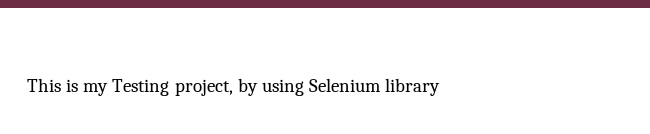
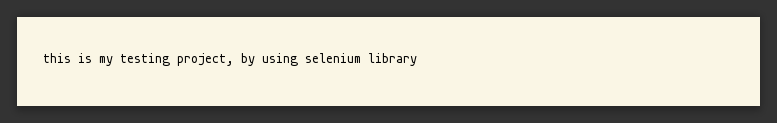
[27,78,61,92] This -> [43,53,71,63] this
[112,79,170,96] Testing -> [120,53,170,66] testing
[308,78,381,92] Selenium -> [305,53,361,63] selenium

